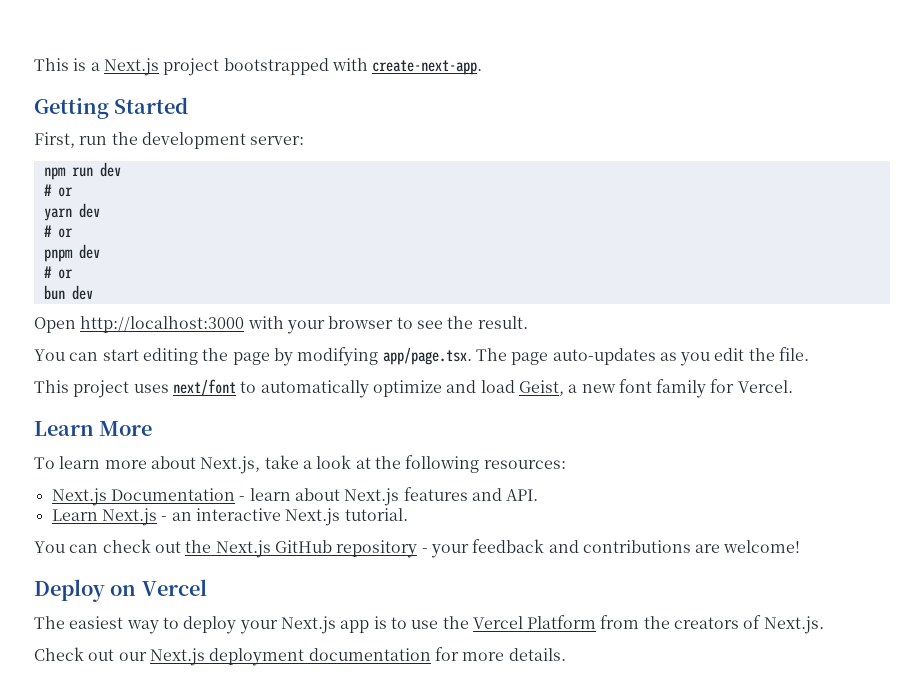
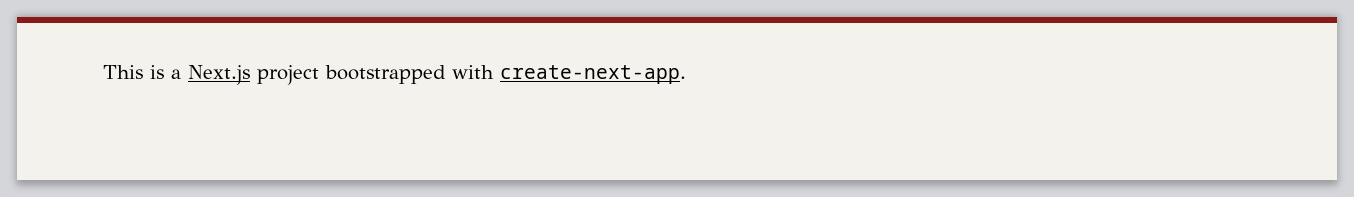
[34,97,189,119] [34,132,305,149] [43,162,121,180] [43,184,73,197] [43,203,100,221] [43,225,73,238] [43,244,100,262] [43,266,73,279] [43,285,93,300] [34,316,528,334] [34,347,810,366] [34,379,793,398] [34,421,153,436] [34,455,566,474] [51,487,539,506] [51,508,408,526] [34,539,801,558] [34,579,207,602] [34,615,824,634] [34,647,566,666] // Getting Started // First, run the development server: // npm run dev // # or // yarn dev // # or // pnpm dev // # or // bun dev // Open http://localhost:3000 with your browser to see the result. // You can start editing the page by modifying app/page.tsx. The page auto-updates as you edit the file. // This project uses next/font to automatically optimize and load Geist, a new font family for Vercel. // Learn More // To learn more about Next.js, take a look at the following resources: // Next.js Documentation - learn about Next.js features and API. // Learn Next.js - an interactive Next.js tutorial. // You can check out the Next.js GitHub repository - your feedback and contributions are welcome! // Deploy on Vercel // The easiest way to deploy your Next.js app is to use the Vercel Platform from the creators of Next.js. // Check out our Next.js deployment documentation for more details. -> (686, 74) none

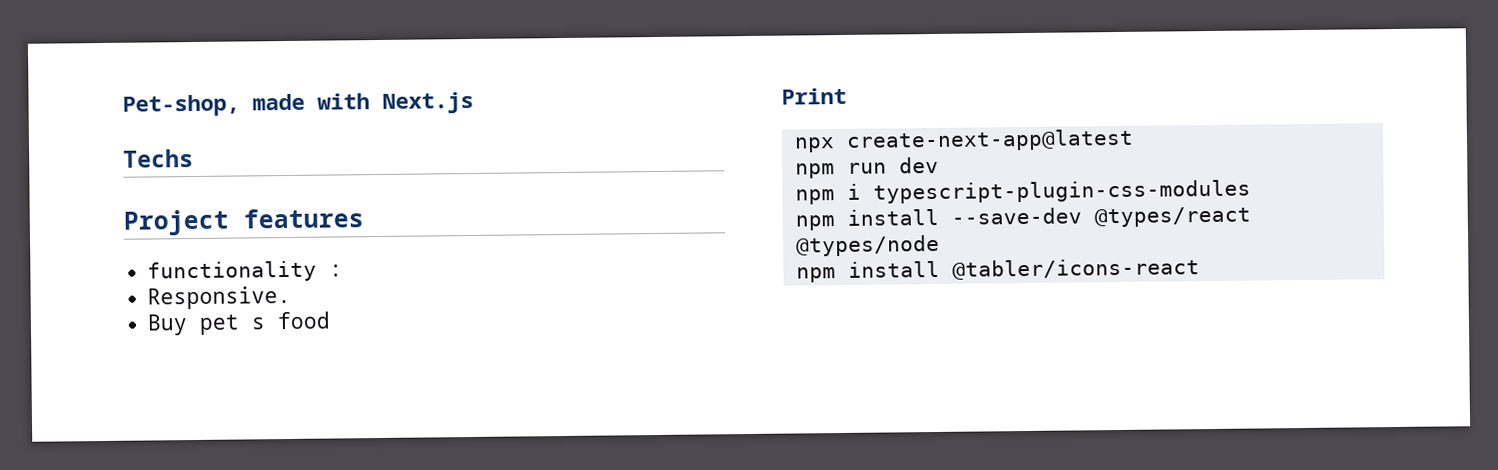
[103,65,686,85] This is a Next.js project bootstrapped with create-next-app. -> [122,91,474,117] [123,149,194,168] [123,208,364,236] [147,260,344,283] [147,285,292,310] [147,311,331,336] [781,87,847,105] [793,128,1134,153] [794,156,939,179] [794,179,1251,205] [794,206,1251,231] [795,234,940,257] [795,258,1200,283] Pet-shop, made with Next.js // Techs // Project features // functionality : // Responsive. // Buy pet s food // Print // npx create-next-app@latest // npm run dev // npm i typescript-plugin-css-modules // npm install --save-dev @types/react @types/node // npm install @tabler/icons-react

